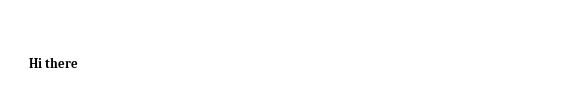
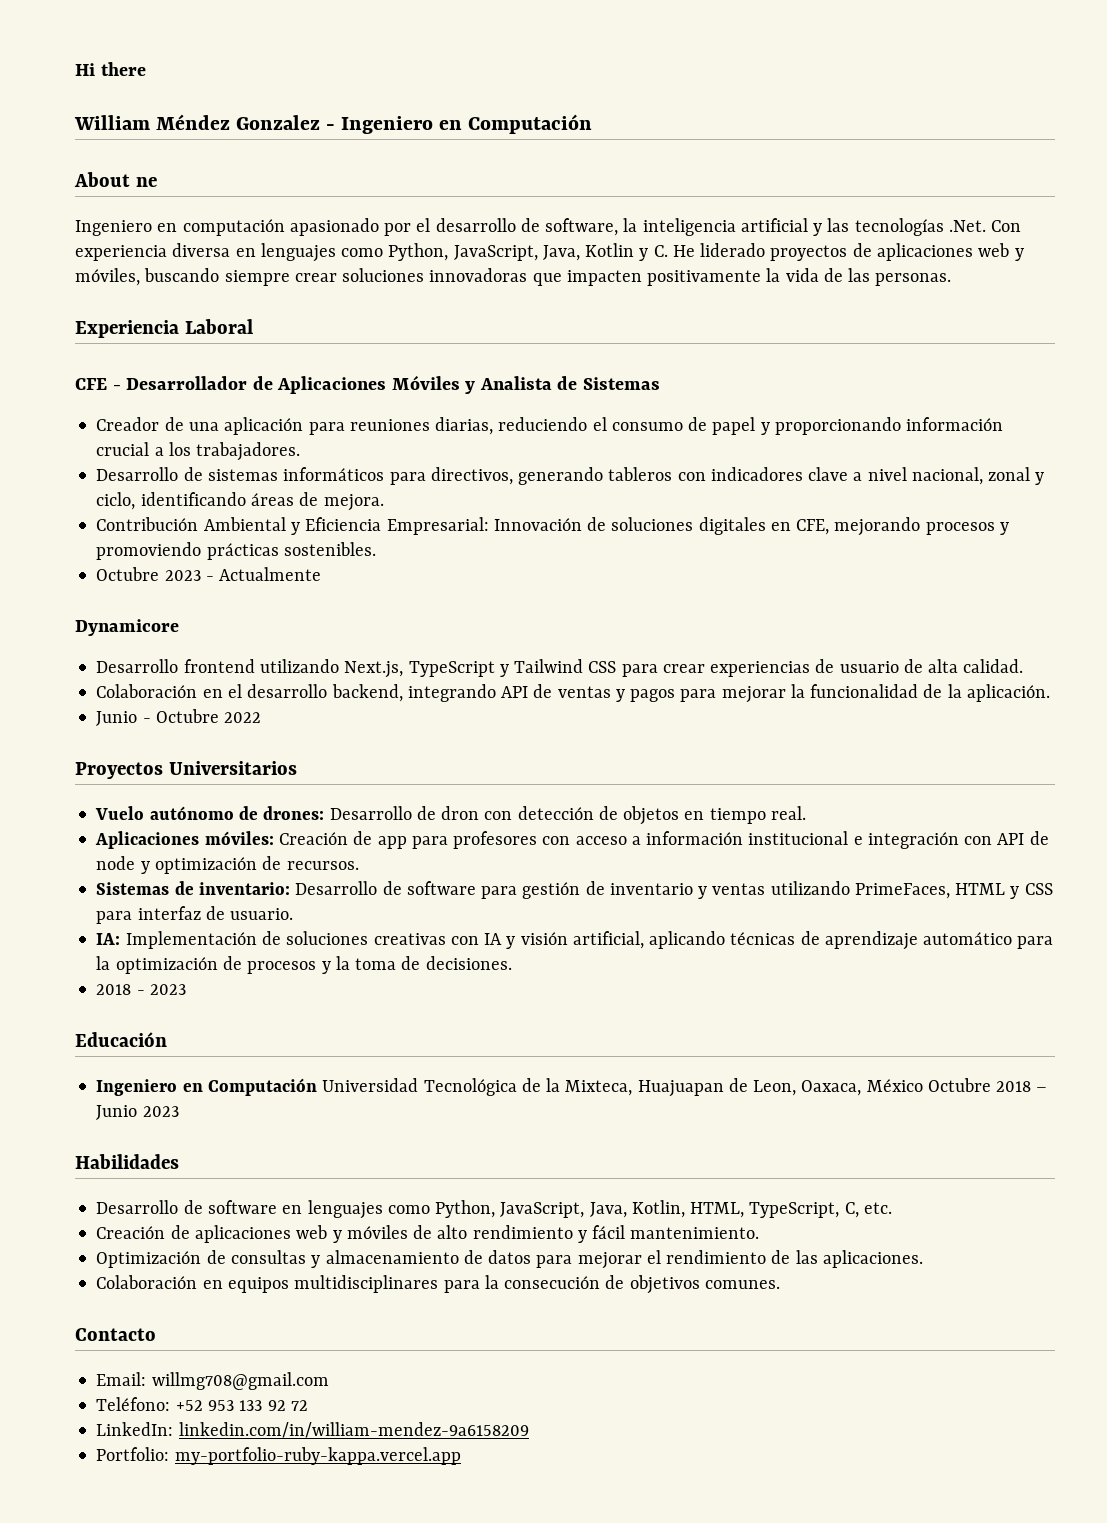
(79, 62) none -> [74,114,593,134] [74,172,157,187] [75,218,1022,236] [75,243,1024,262] [75,268,952,286] [75,319,253,338] [75,375,660,394] [96,417,1004,435] [96,442,301,461] [96,467,1045,485] [96,492,384,511] [96,517,1009,536] [96,542,376,560] [96,567,322,581] [75,619,179,636] [96,659,1024,678] [96,684,1050,703] [96,709,262,726] [75,761,297,779] [95,806,806,825] [95,831,1049,849] [96,856,359,874] [96,881,1053,899] [96,906,294,924] [96,931,1054,950] [96,956,512,974] [96,984,186,995] [75,1032,167,1047] [96,1078,1048,1097] [96,1105,179,1120] [75,1154,179,1169] [96,1200,892,1219] [96,1225,760,1243] [96,1250,923,1269] [96,1275,780,1294] [75,1328,156,1341] [96,1372,329,1390] [96,1397,308,1411] [96,1422,529,1438] [96,1447,461,1465] // William Méndez Gonzalez - Ingeniero en Computación // About ne // Ingeniero en computación apasionado por el desarrollo de software, la inteligencia artificial y las tecnologías .Net. Con experiencia diversa en lenguajes como Python, JavaScript, Java, Kotlin y C. He liderado proyectos de aplicaciones web y móviles, buscando siempre crear soluciones innovadoras que impacten positivamente la vida de las personas. // Experiencia Laboral // CFE - Desarrollador de Aplicaciones Móviles y Analista de Sistemas // Creador de una aplicación para reuniones diarias, reduciendo el consumo de papel y proporcionando información crucial a los trabajadores. // Desarrollo de sistemas informáticos para directivos, generando tableros con indicadores clave a nivel nacional, zonal y ciclo, identificando áreas de mejora. // Contribución Ambiental y Eficiencia Empresarial: Innovación de soluciones digitales en CFE, mejorando procesos y promoviendo prácticas sostenibles. // Octubre 2023 - Actualmente // Dynamicore // Desarrollo frontend utilizando Next.js, TypeScript y Tailwind CSS para crear experiencias de usuario de alta calidad. // Colaboración en el desarrollo backend, integrando API de ventas y pagos para mejorar la funcionalidad de la aplicación. // Junio - Octubre 2022 // Proyectos Universitarios // Vuelo autónomo de drones: Desarrollo de dron con detección de objetos en tiempo real. // Aplicaciones móviles: Creación de app para profesores con acceso a información institucional e integración con API de node y optimización de recursos. // Sistemas de inventario: Desarrollo de software para gestión de inventario y ventas utilizando PrimeFaces, HTML y CSS para interfaz de usuario. // IA: Implementación de soluciones creativas con IA y visión artificial, aplicando técnicas de aprendizaje automático para la optimización de procesos y la toma de decisiones. // 2018 - 2023 // Educación // Ingeniero en Computación Universidad Tecnológica de la Mixteca, Huajuapan de Leon, Oaxaca, México Octubre 2018 – Junio 2023 // Habilidades // Desarrollo de software en lenguajes como Python, JavaScript, Java, Kotlin, HTML, TypeScript, C, etc. // Creación de aplicaciones web y móviles de alto rendimiento y fácil mantenimiento. // Optimización de consultas y almacenamiento de datos para mejorar el rendimiento de las aplicaciones. // Colaboración en equipos multidisciplinares para la consecución de objetivos comunes. // Contacto // Email: willmg708@gmail.com // Teléfono: +52 953 133 92 72 // LinkedIn: linkedin.com/in/william-mendez-9a6158209 // Portfolio: my-portfolio-ruby-kappa.vercel.app

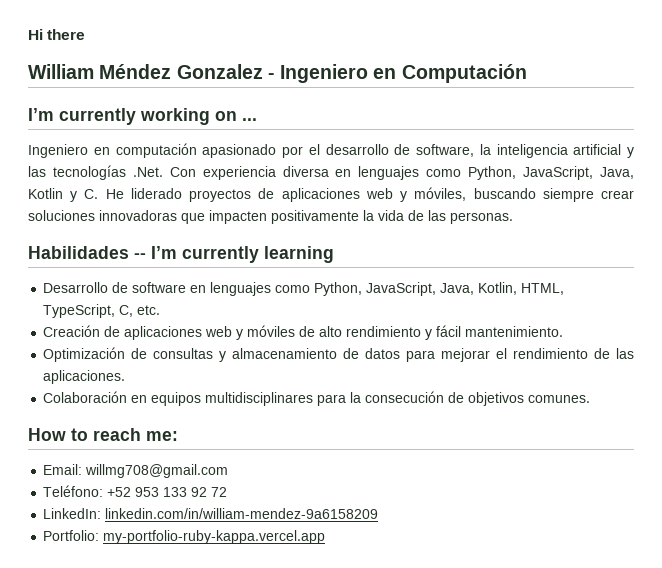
[74,172,157,187] About ne -> [28,108,257,125] I’m currently working on ...
[75,319,253,338] [75,375,660,394] [96,417,1004,435] [96,442,301,461] [96,467,1045,485] [96,492,384,511] [96,517,1009,536] [96,542,376,560] [96,567,322,581] [75,619,179,636] [96,659,1024,678] [96,684,1050,703] [96,709,262,726] [75,761,297,779] [95,806,806,825] [95,831,1049,849] [96,856,359,874] [96,881,1053,899] [96,906,294,924] [96,931,1054,950] [96,956,512,974] [96,984,186,995] [75,1032,167,1047] [96,1078,1048,1097] [96,1105,179,1120] [75,1154,179,1169] Experiencia Laboral // CFE - Desarrollador de Aplicaciones Móviles y Analista de Sistemas // Creador de una aplicación para reuniones diarias, reduciendo el consumo de papel y proporcionando información crucial a los trabajadores. // Desarrollo de sistemas informáticos para directivos, generando tableros con indicadores clave a nivel nacional, zonal y ciclo, identificando áreas de mejora. // Contribución Ambiental y Eficiencia Empresarial: Innovación de soluciones digitales en CFE, mejorando procesos y promoviendo prácticas sostenibles. // Octubre 2023 - Actualmente // Dynamicore // Desarrollo frontend utilizando Next.js, TypeScript y Tailwind CSS para crear experiencias de usuario de alta calidad. // Colaboración en el desarrollo backend, integrando API de ventas y pagos para mejorar la funcionalidad de la aplicación. // Junio - Octubre 2022 // Proyectos Universitarios // Vuelo autónomo de drones: Desarrollo de dron con detección de objetos en tiempo real. // Aplicaciones móviles: Creación de app para profesores con acceso a información institucional e integración con API de node y optimización de recursos. // Sistemas de inventario: Desarrollo de software para gestión de inventario y ventas utilizando PrimeFaces, HTML y CSS para interfaz de usuario. // IA: Implementación de soluciones creativas con IA y visión artificial, aplicando técnicas de aprendizaje automático para la optimización de procesos y la toma de decisiones. // 2018 - 2023 // Educación // Ingeniero en Computación Universidad Tecnológica de la Mixteca, Huajuapan de Leon, Oaxaca, México Octubre 2018 – Junio 2023 // Habilidades -> [28,246,334,263] Habilidades -- I’m currently learning
[75,1328,156,1341] Contacto -> [28,428,178,441] How to reach me:

